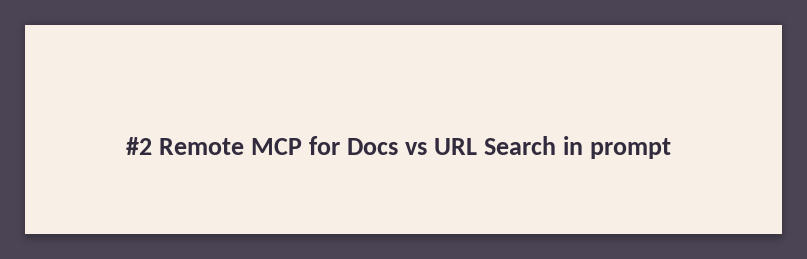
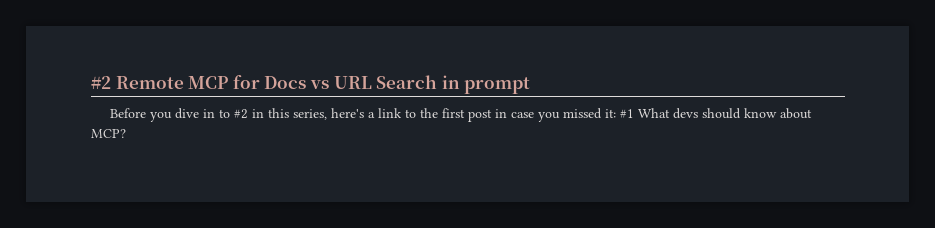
(672, 148) none -> [109,108,812,122] [91,129,126,138] // Before you dive in to #2 in this series, here's a link to the first post in case you missed it: #1 What devs should know about MCP?

